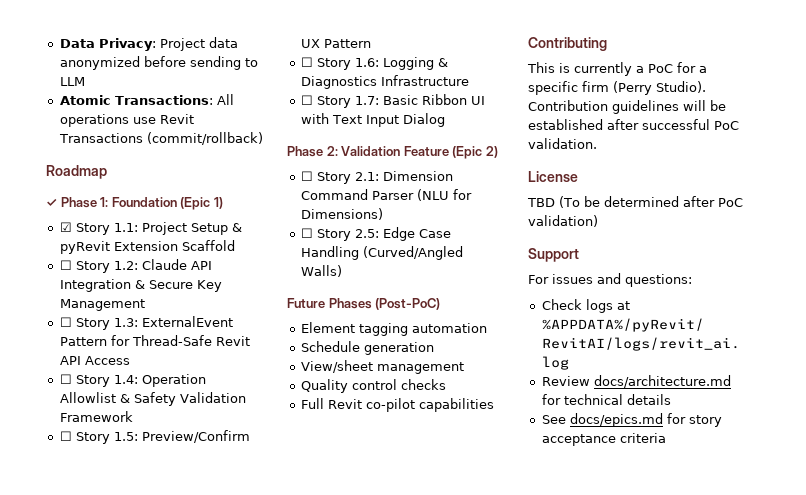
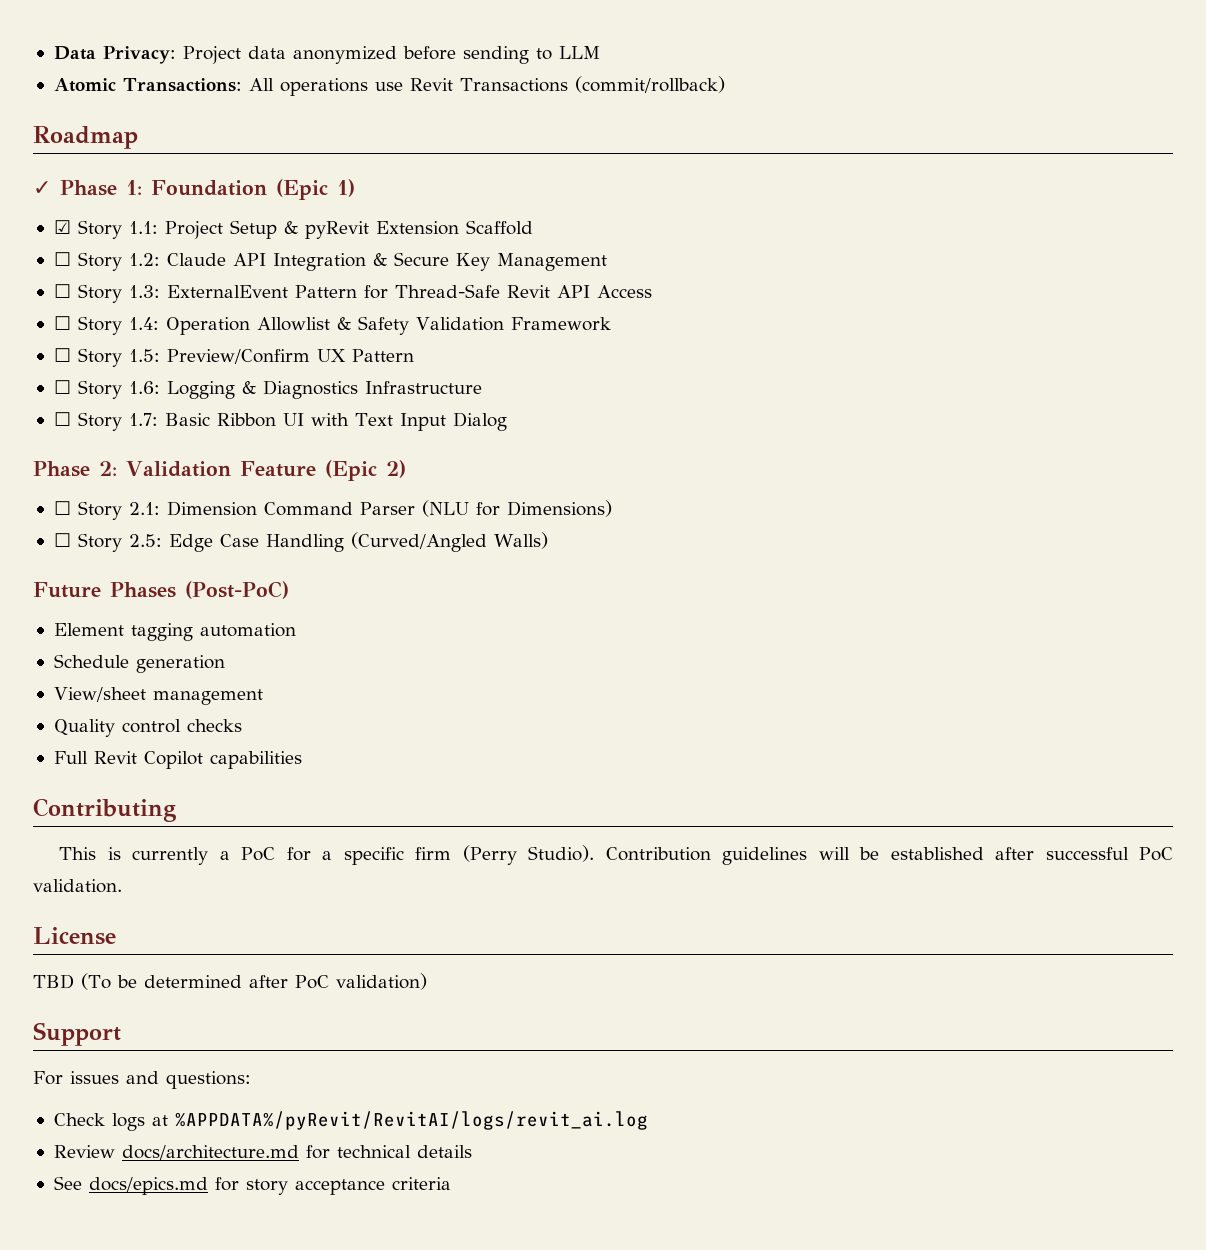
[365,398,415,412] co-pilot -> [143,751,203,769] Copilot

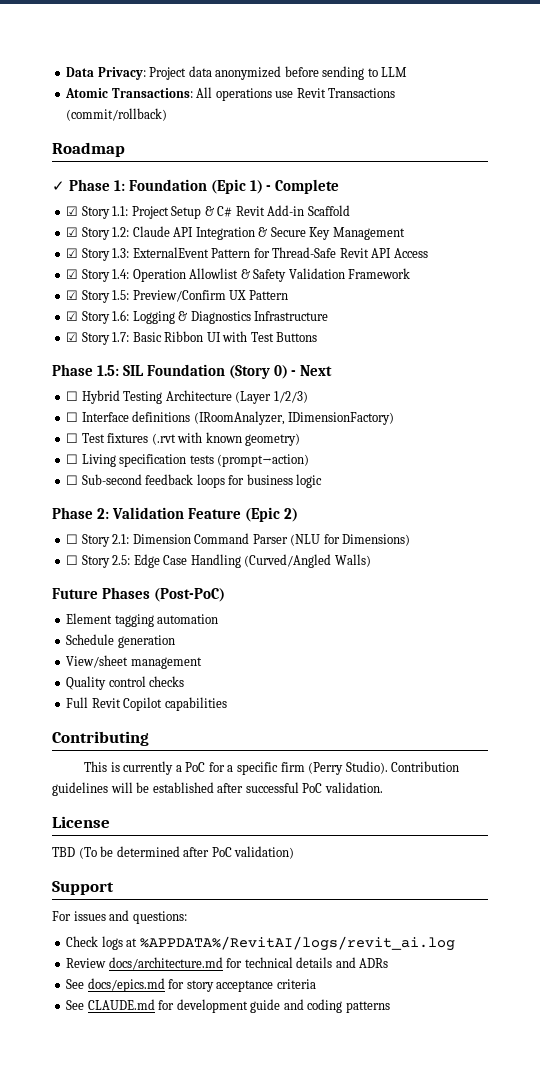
(355, 188) none -> [266,179,340,194] - Complete
[304,221,459,239] pyRevit Extension -> [217,205,305,217] C# Revit Add-in
[53,252,71,266] ☐ -> [66,227,79,237] ☑
[53,284,71,298] ☐ -> [66,248,79,258] ☑
[53,316,71,330] ☐ -> [66,269,79,279] ☑
[53,348,71,362] ☐ -> [66,290,79,300] ☑
[53,380,71,394] ☐ -> [66,311,79,321] ☑
[53,412,71,426] ☐ -> [66,332,79,342] ☑
[354,412,507,431] Text Input Dialog -> [250,332,318,342] [52,364,333,379] [66,390,308,404] [66,411,395,425] [66,432,301,446] [66,454,310,467] [66,474,323,488] Test Buttons // Phase 1.5: SIL Foundation (Story 0) - Next // ☐ Hybrid Testing Architecture (Layer 1/2/3) // ☐ Interface definitions (IRoomAnalyzer, IDimensionFactory) // ☐ Test fixtures (.rvt with known geometry) // ☐ Living specification tests (prompt→action) // ☐ Sub-second feedback loops for business logic
[174,1111,648,1130] %APPDATA%/pyRevit/RevitAI/logs/revit_ai.log -> [139,936,455,951] %APPDATA%/RevitAI/logs/revit_ai.log
(472, 1151) none -> [335,957,389,968] and ADRs
(451, 1183) none -> [66,999,390,1013] // See CLAUDE.md for development guide and coding patterns

